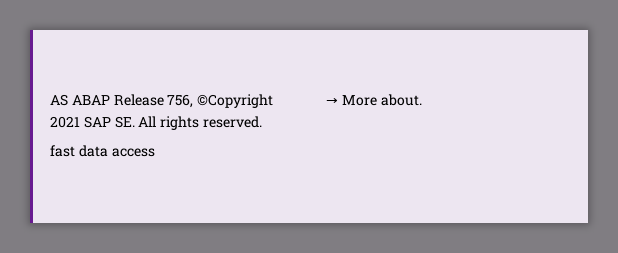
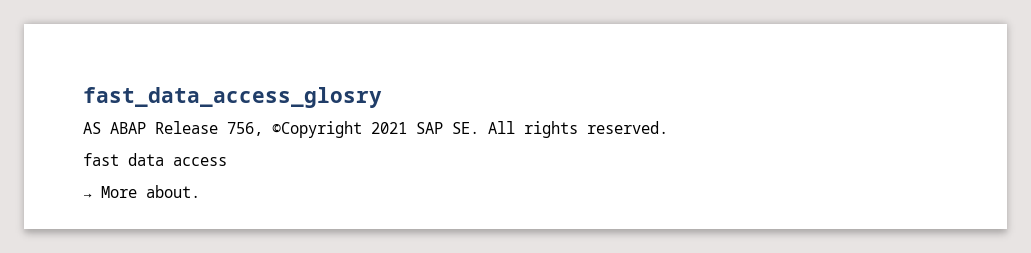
(50, 100) none -> [83,87,382,108] fast_data_access_glosry //

